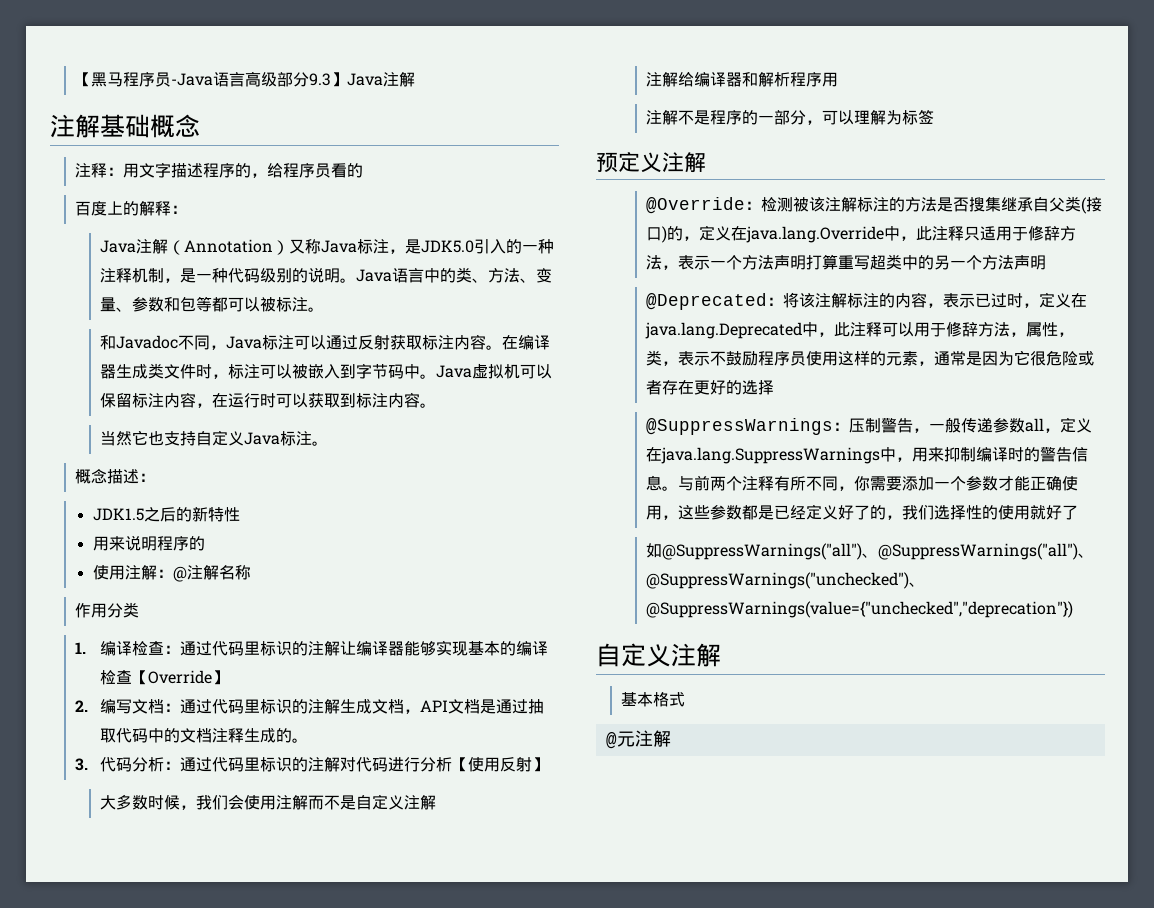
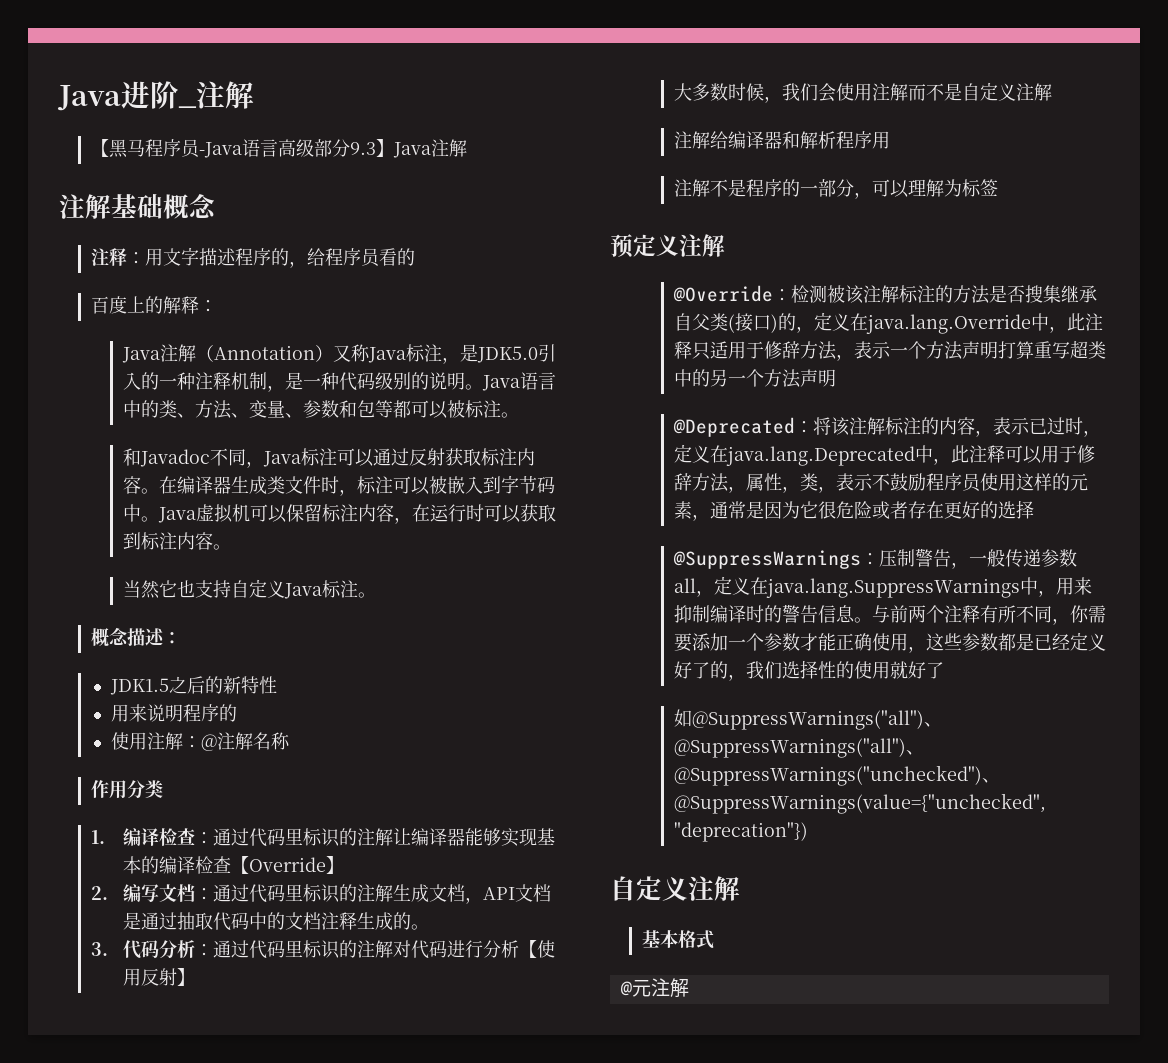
(74, 79) none -> [57,81,254,111] Java进阶_注解 //

